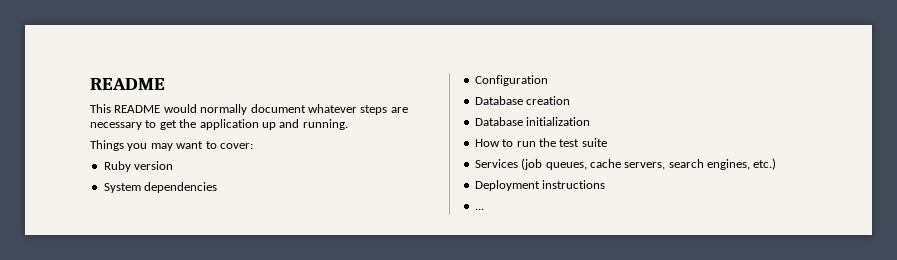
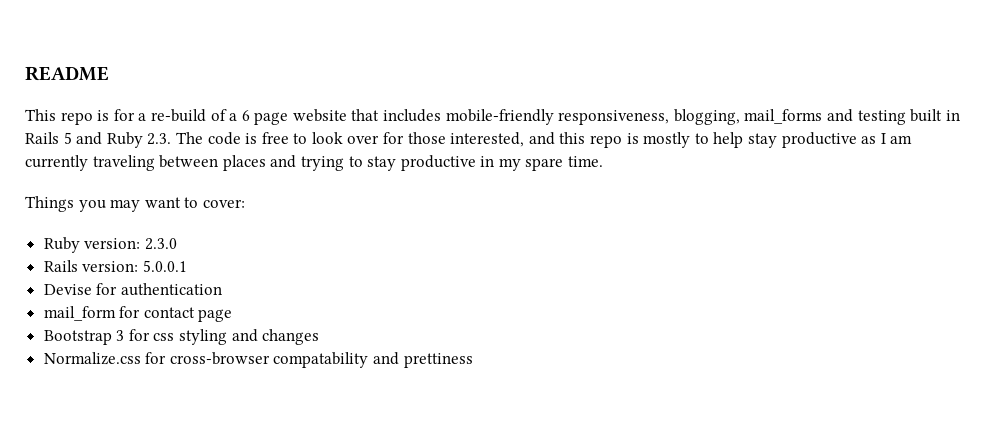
[114,104,408,115] [90,119,348,130] README would normally document whatever steps are necessary to get the application up and running. -> [60,109,960,125] [25,132,913,148] [25,155,604,171] repo is for a re-build of a 6 page website that includes mobile-friendly responsiveness, blogging, mail_forms and testing built in Rails 5 and Ruby 2.3. The code is free to look over for those interested, and this repo is mostly to help stay productive as I am currently traveling between places and trying to stay productive in my spare time.
[134,161,174,170] [103,182,218,193] [474,75,548,86] [474,96,571,105] [474,117,591,126] [474,138,607,147] [474,158,777,170] [474,180,606,191] [474,208,484,210] version // System dependencies // Configuration // Database creation // Database initialization // How to run the test suite // Services (job queues, cache servers, search engines, etc.) // Deployment instructions // ... -> [84,238,177,250] [43,260,187,272] [43,283,222,296] [43,306,233,322] [43,329,320,345] [43,352,473,368] version: 2.3.0 // Rails version: 5.0.0.1 // Devise for authentication // mail_form for contact page // Bootstrap 3 for css styling and changes // Normalize.css for cross-browser compatability and prettiness

